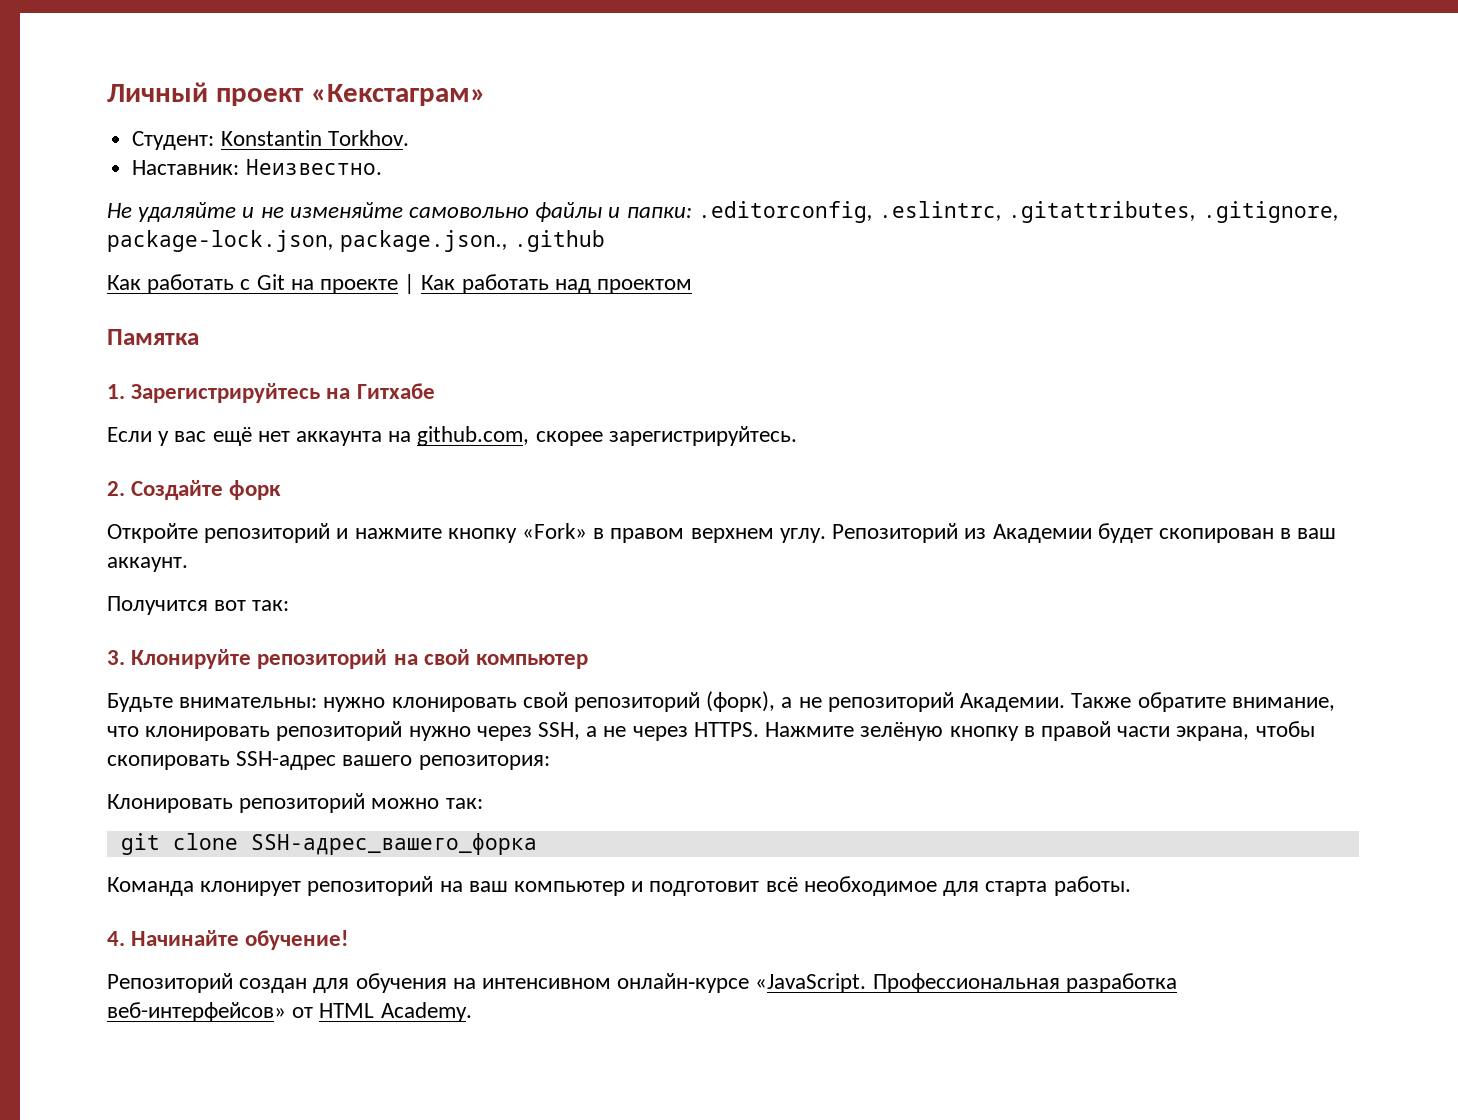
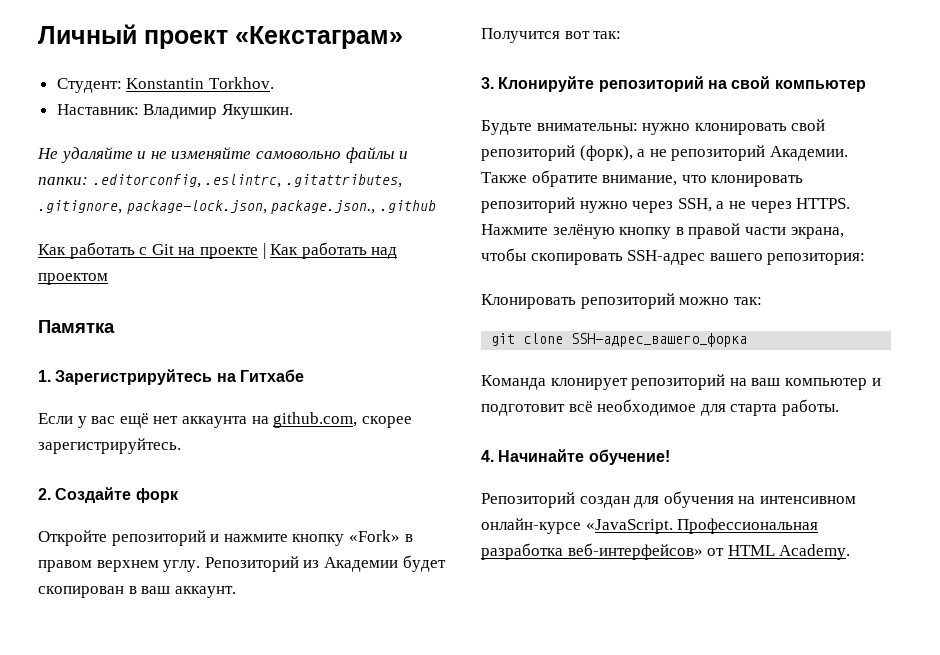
[245,159,382,175] Неизвестно. -> [143,104,293,119] Владимир Якушкин.

